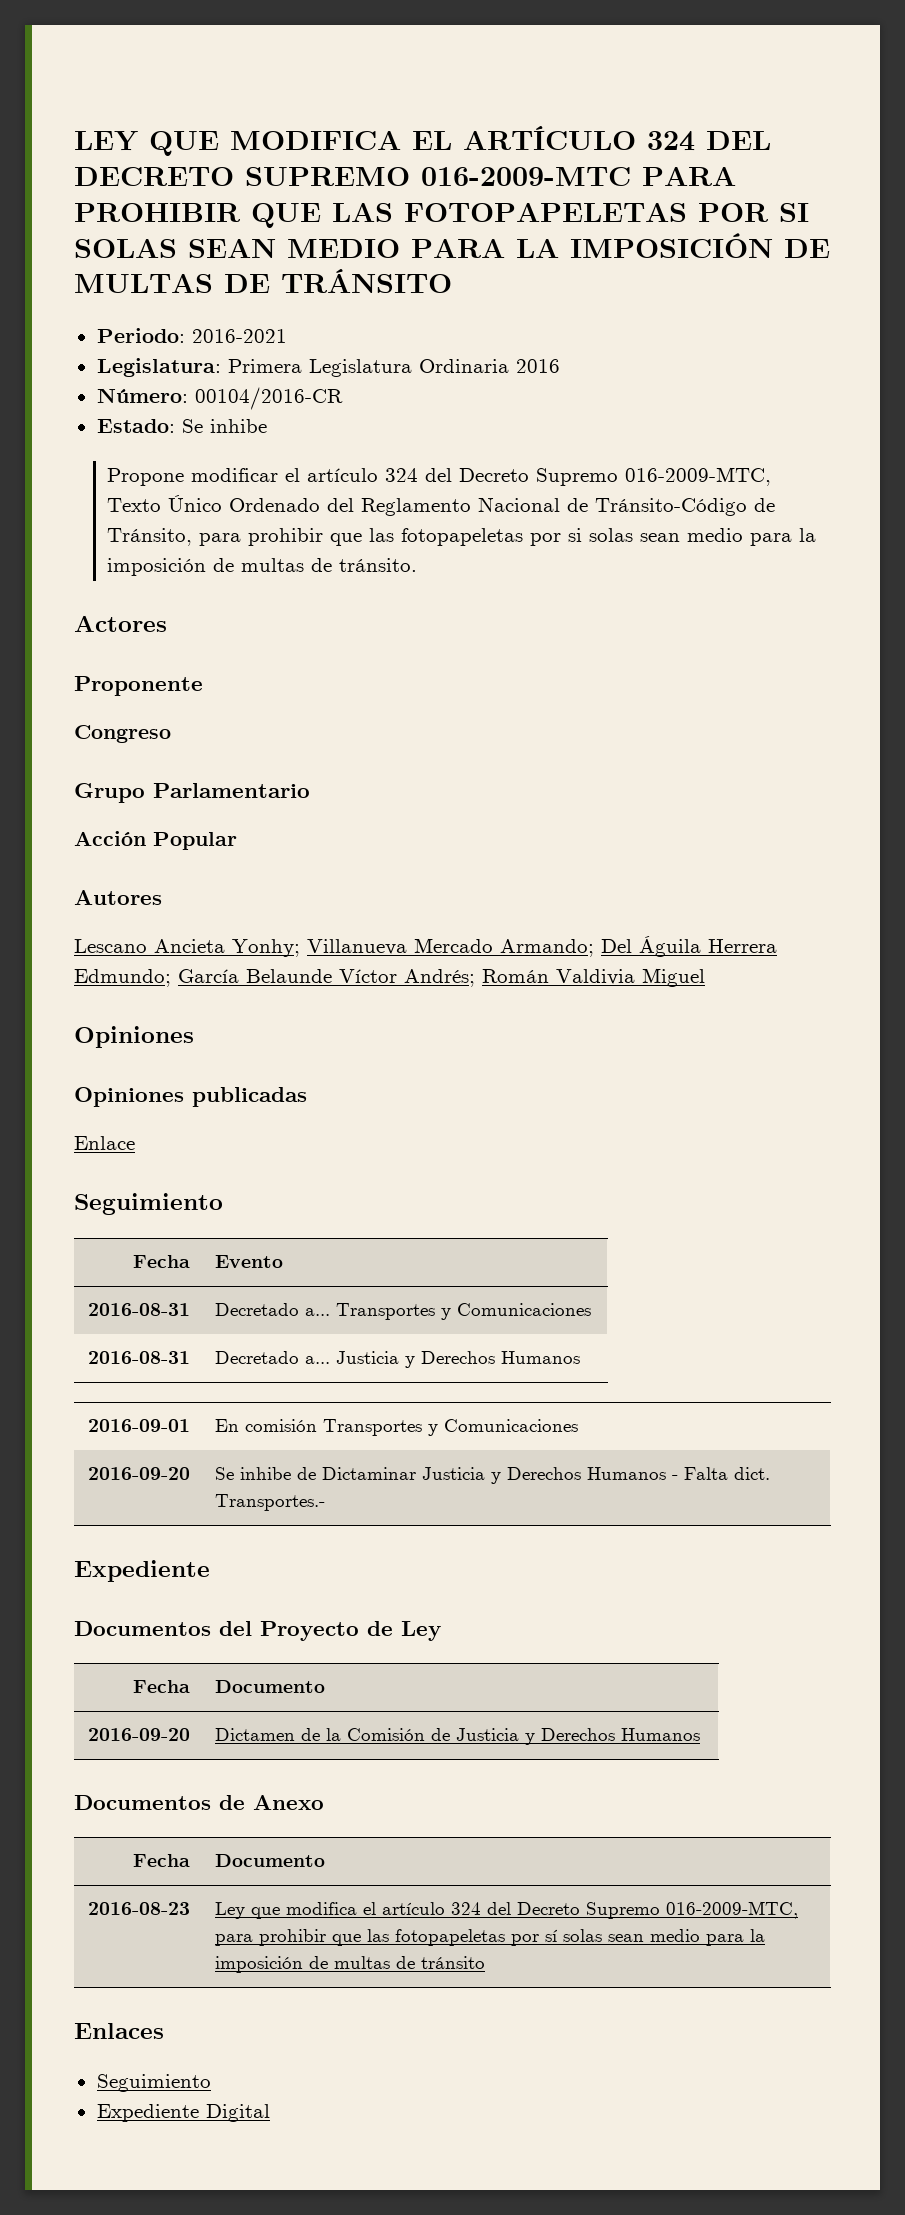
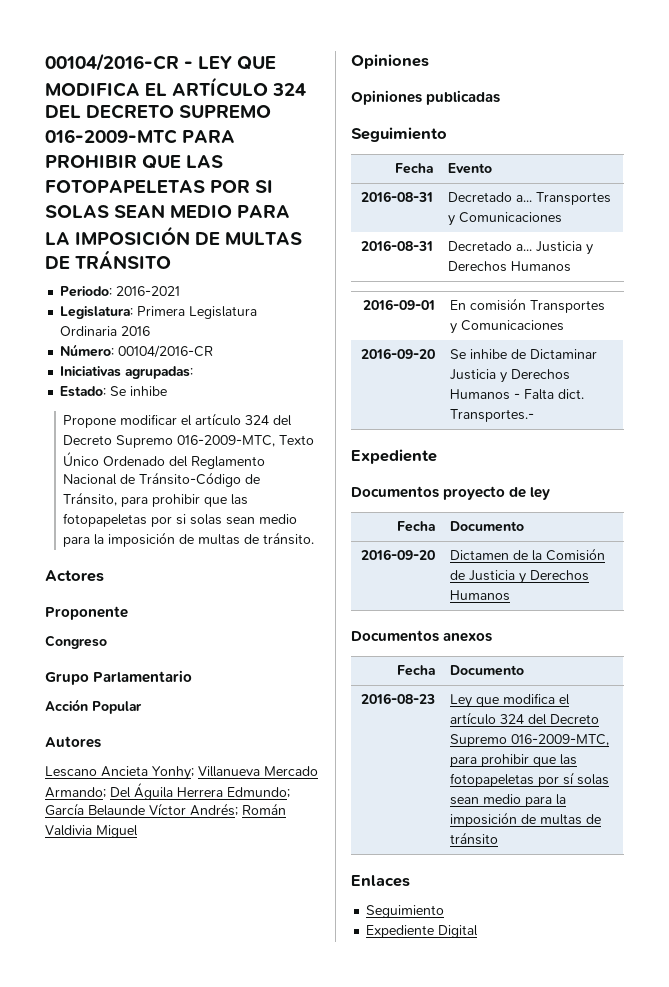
(74, 141) none -> [45,53,194,71] 00104/2016-CR -
(343, 398) none -> [60,366,194,379] // Iniciativas agrupadas:
[74,1136,135,1150] // Enlace -> (501, 97) none
[219,1621,441,1641] del Proyecto de Ley -> [443,486,551,500] proyecto de ley
[219,1795,324,1810] de Anexo -> [443,633,493,642] anexos

